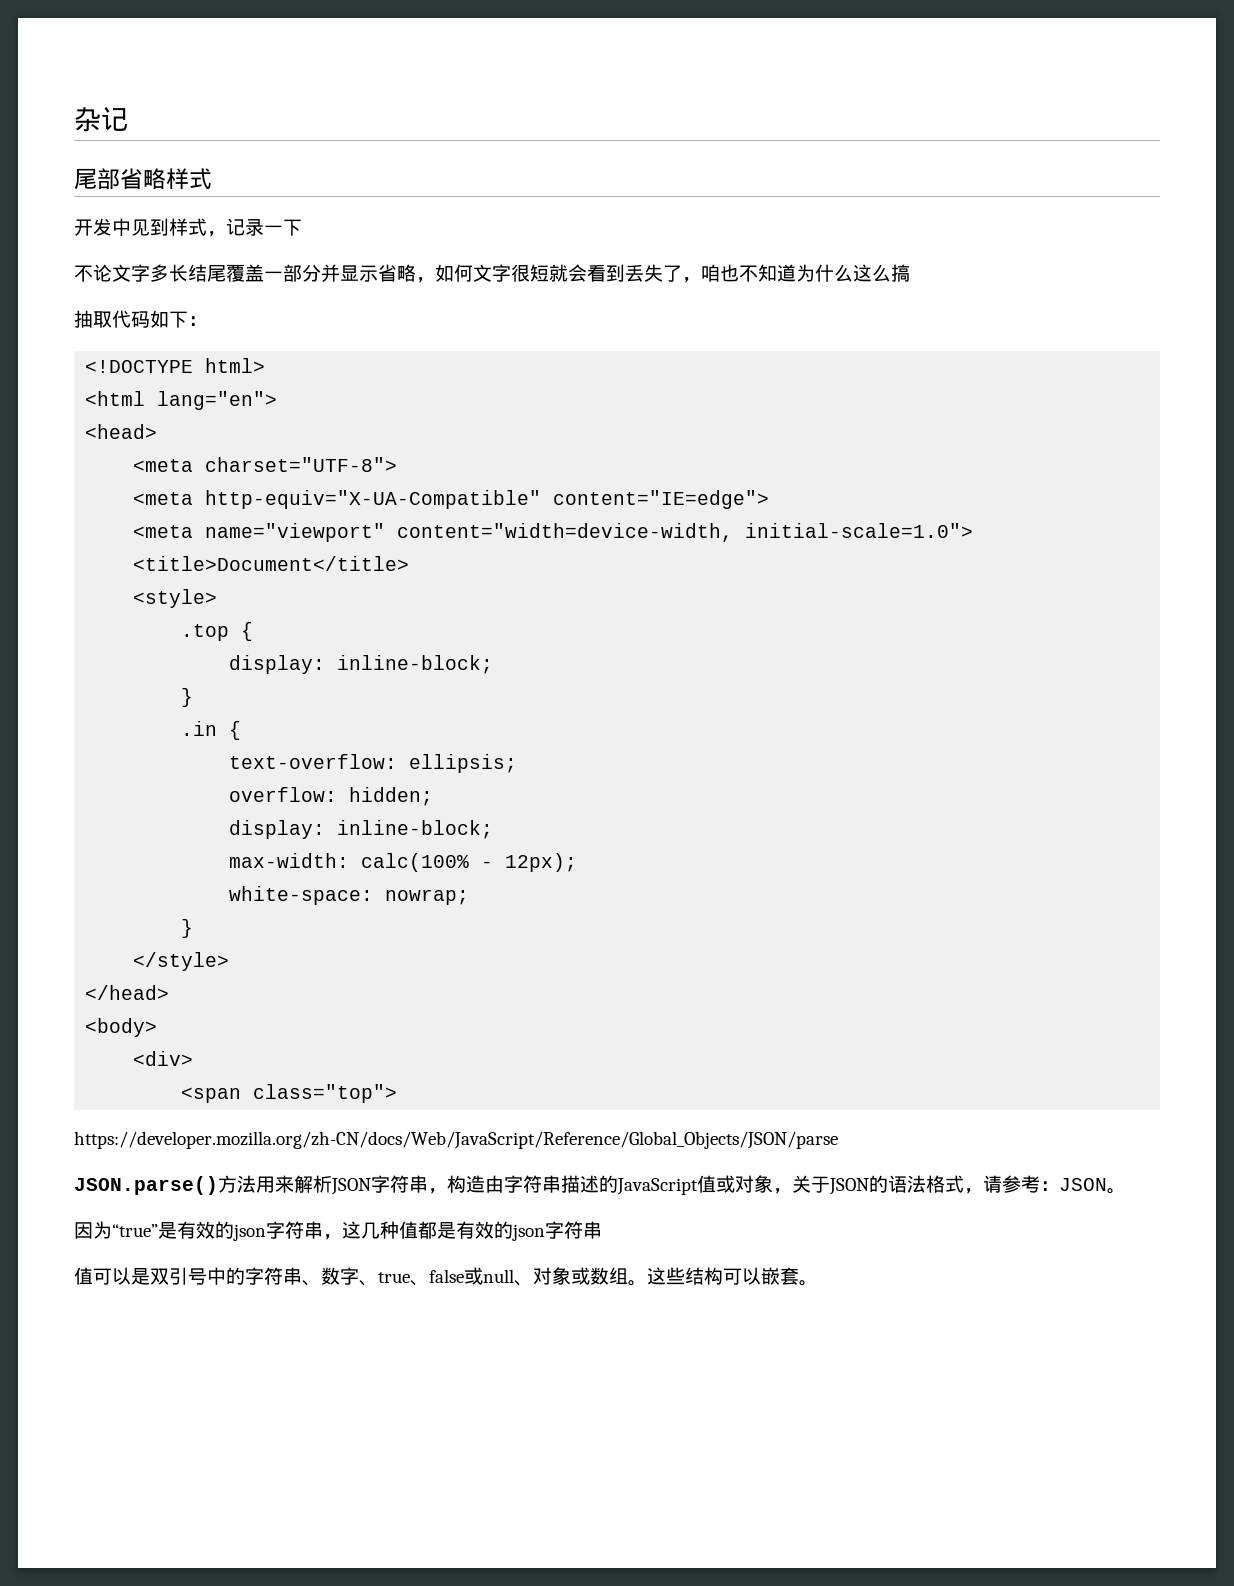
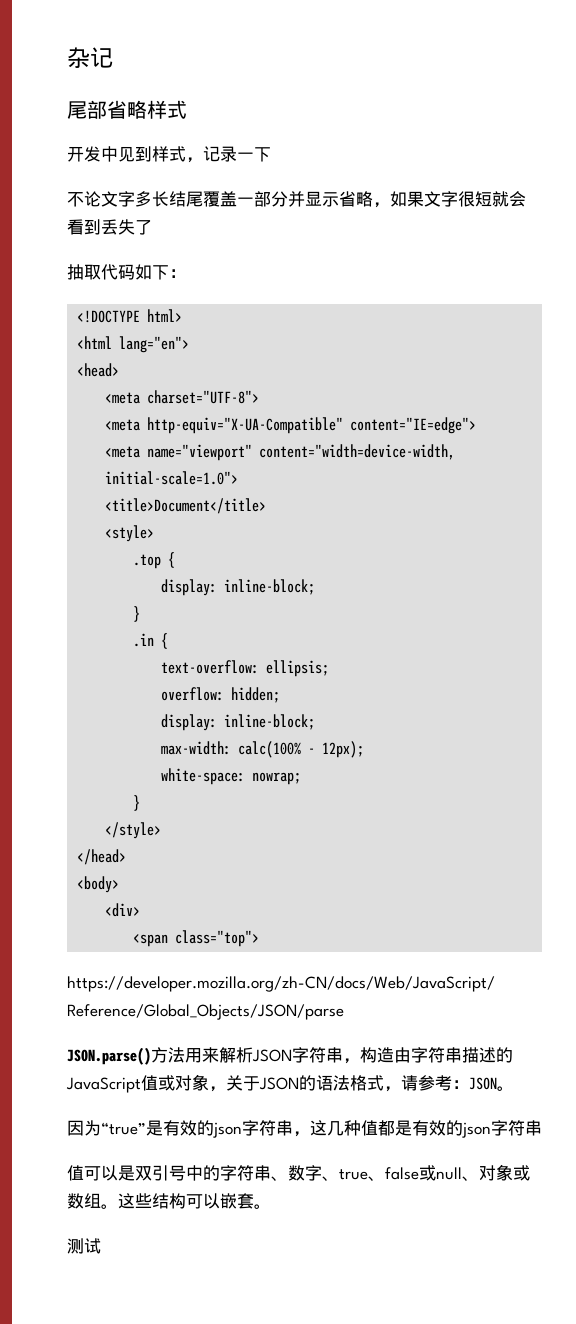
[454,264,473,282] 何 -> [407,191,424,207] 果
[682,264,910,283] ，咱也不知道为什么这么搞 -> (152, 227) none
(818, 1283) none -> [67,1238,101,1254] // 测试

